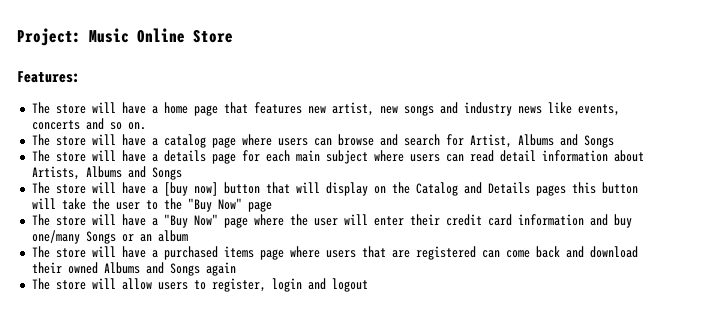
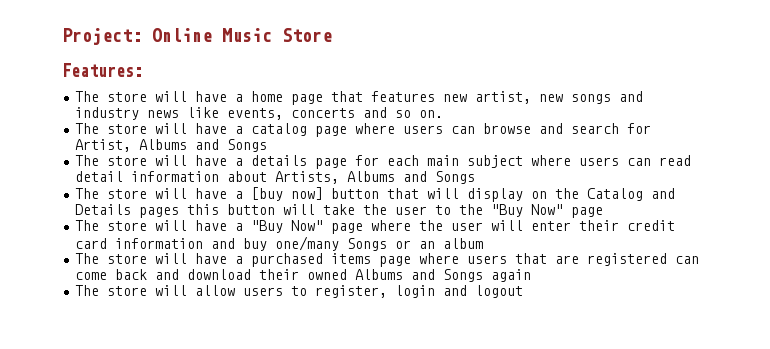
[89,28,185,43] Music Online -> [152,28,272,42] Online Music

